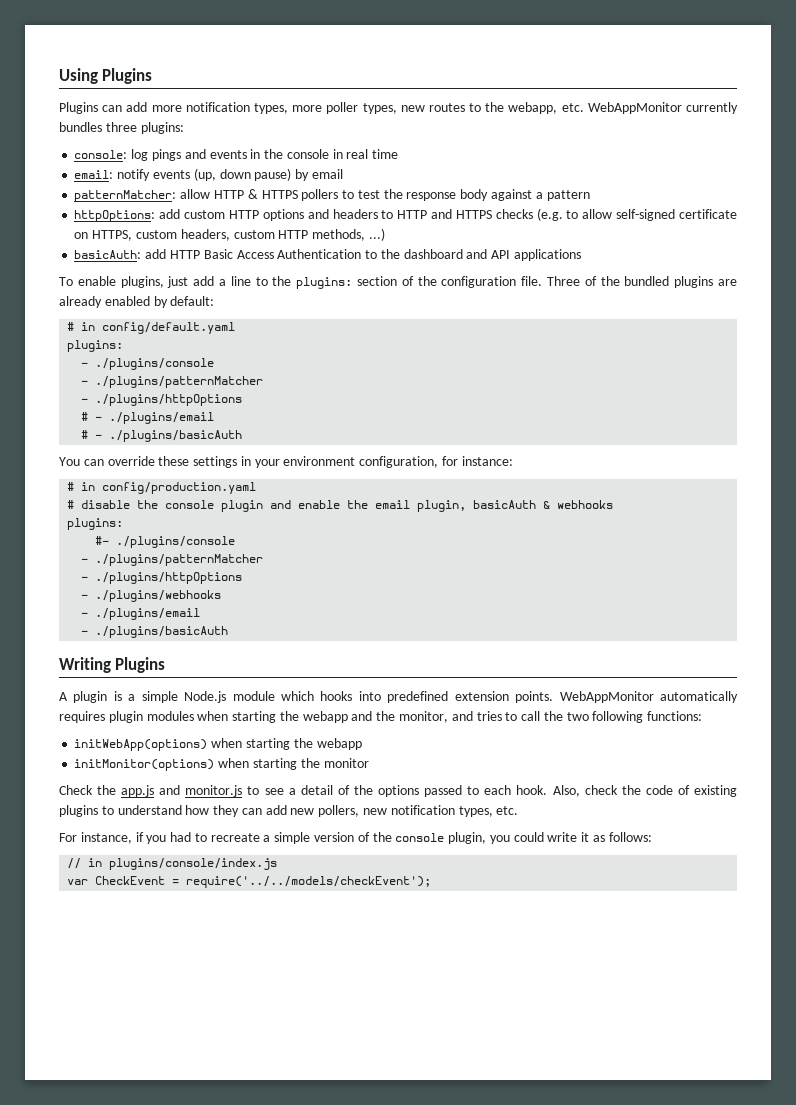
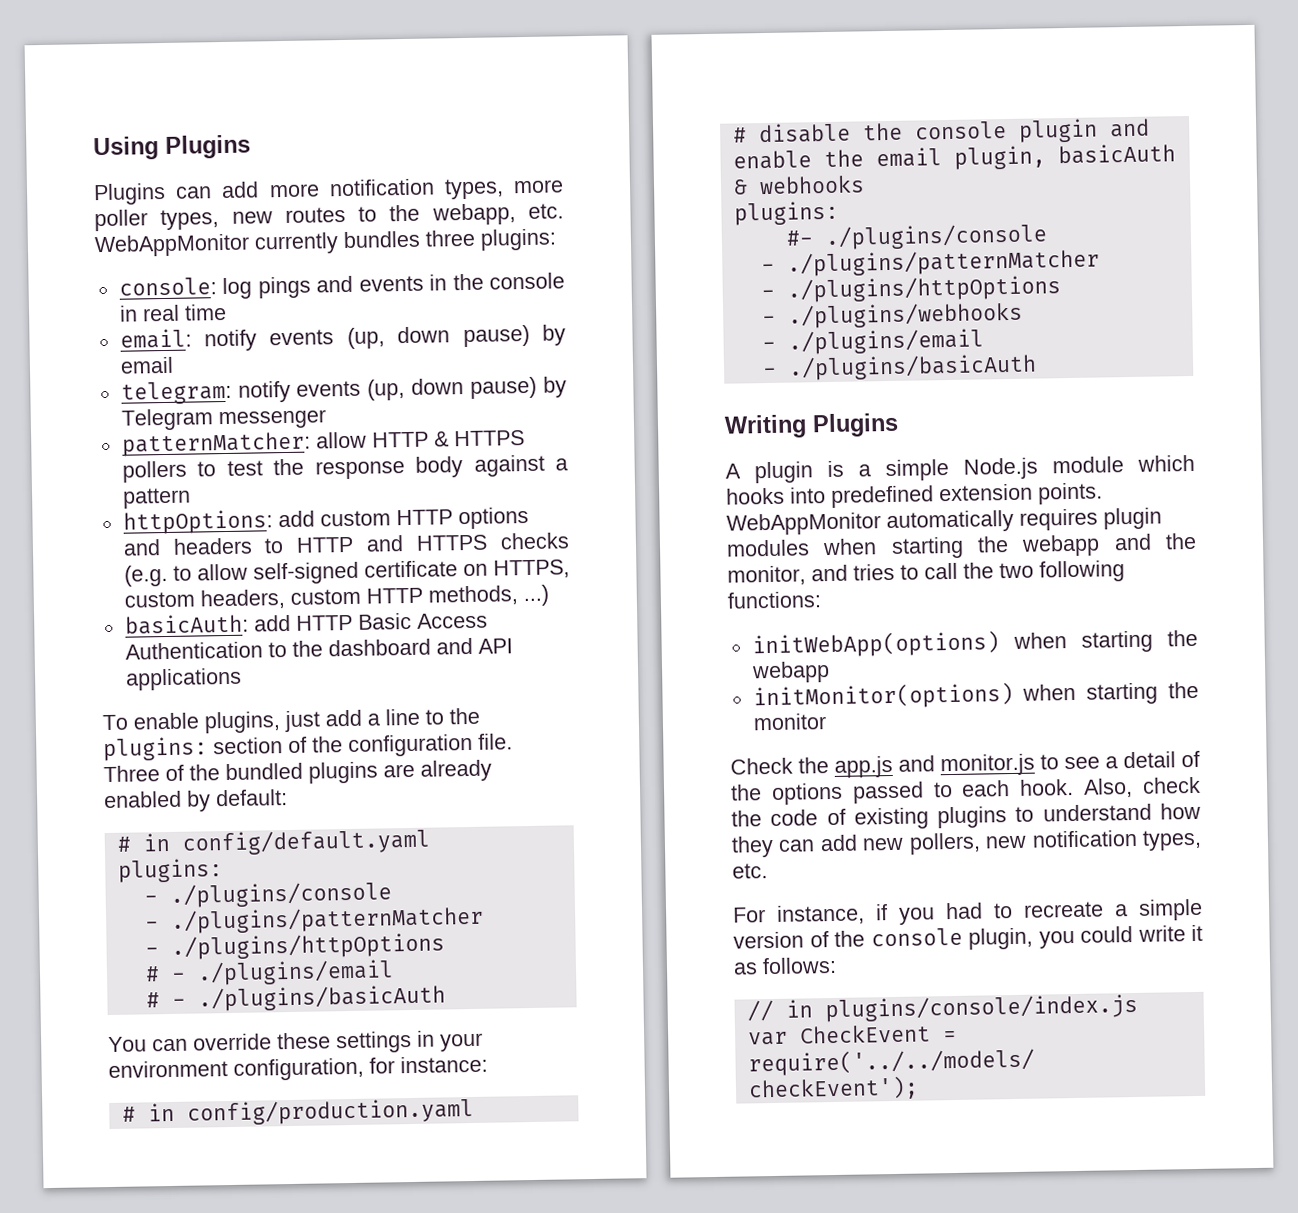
(343, 174) none -> [120,376,567,405] [120,408,326,431] // telegram: notify events (up, down pause) by Telegram messenger

